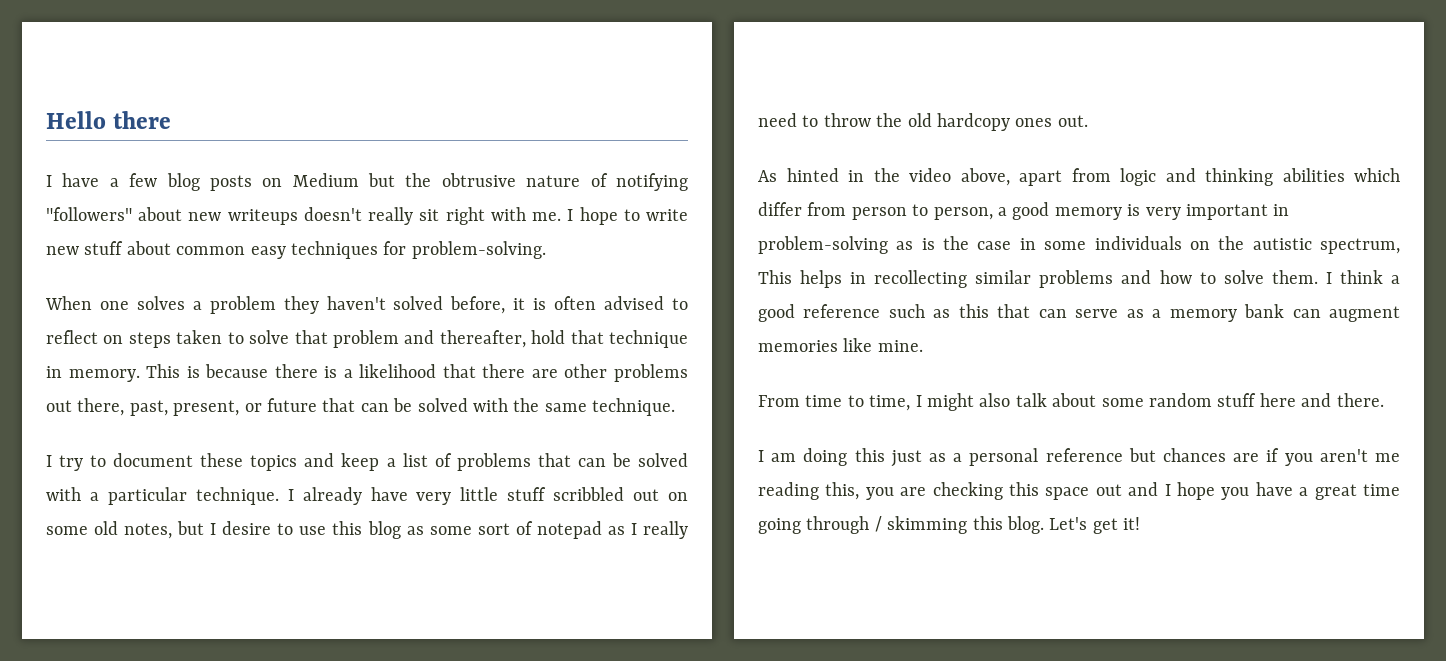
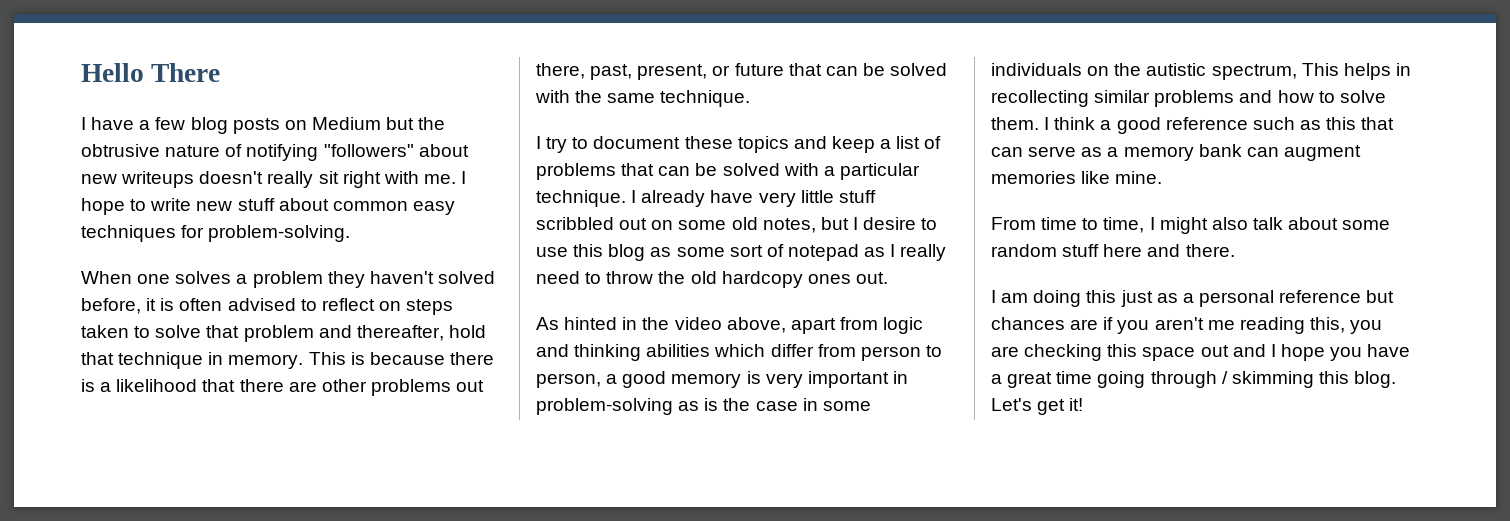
[113,111,172,129] there -> [151,63,221,82] There

